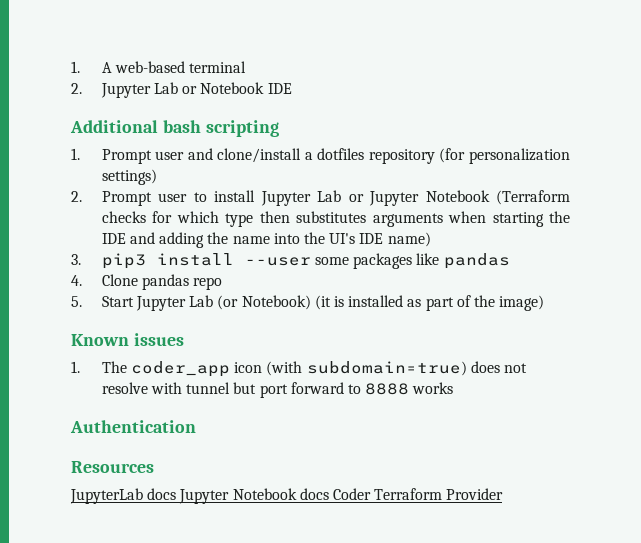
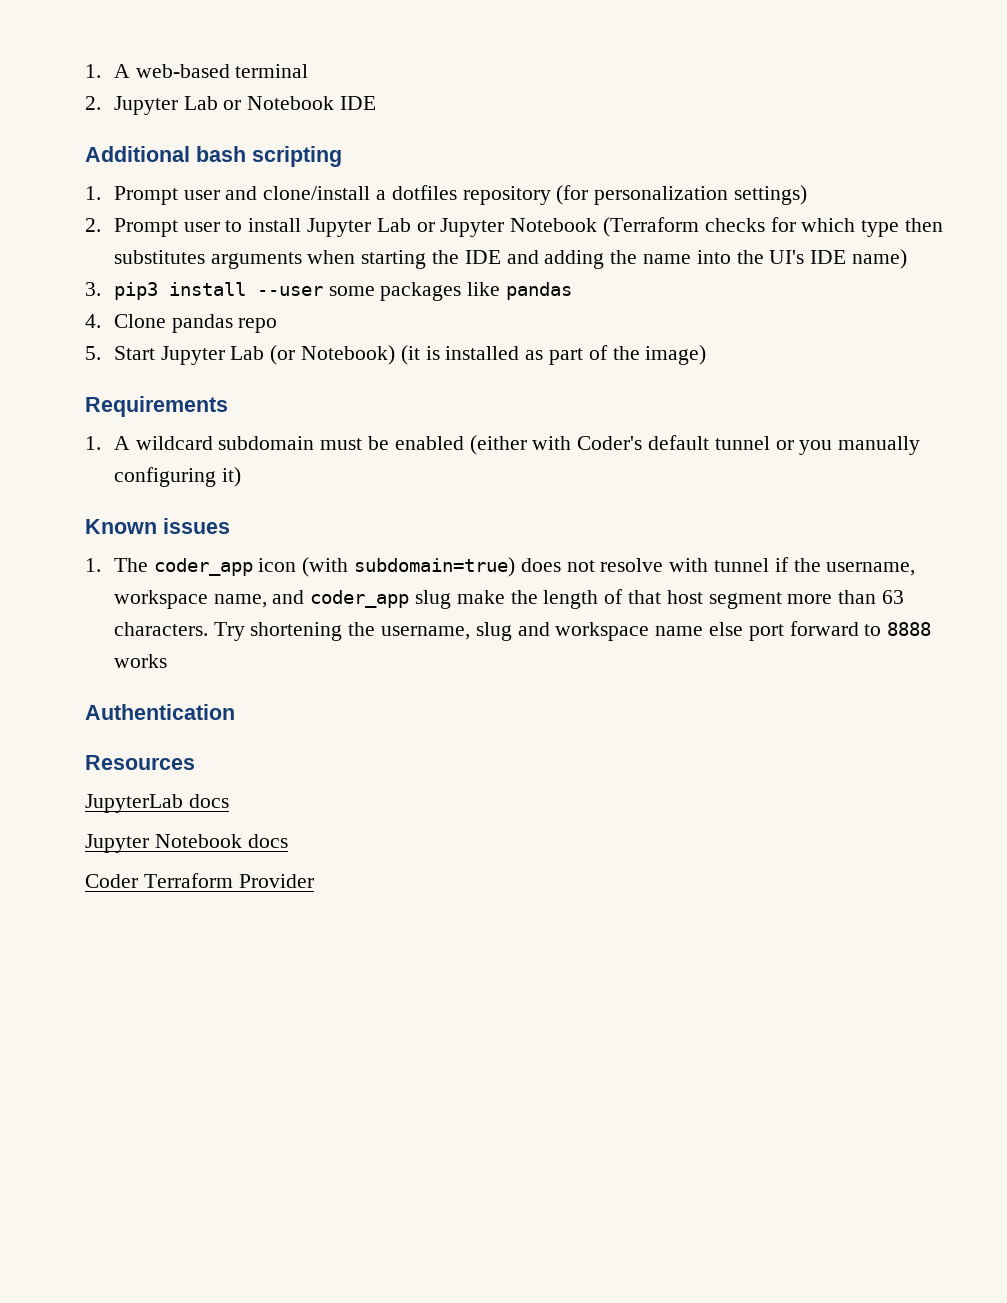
(545, 303) none -> [85,396,228,417] [85,435,921,455] [113,467,241,487] // Requirements // 1. A wildcard subdomain must be enabled (either with Coder's default tunnel or you manually configuring it)
[233,382,257,394] but -> [774,557,916,576] [113,589,905,609] [113,622,744,641] if the username, workspace name, and coder_app slug make the length of that host segment more than 63 characters. Try shortening the username, slug and workspace name else
(177, 494) none -> (229, 801) //
(329, 494) none -> (288, 841) //

